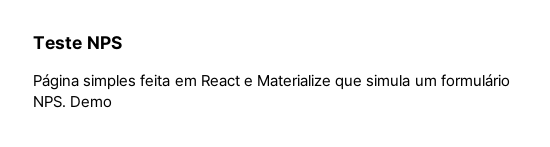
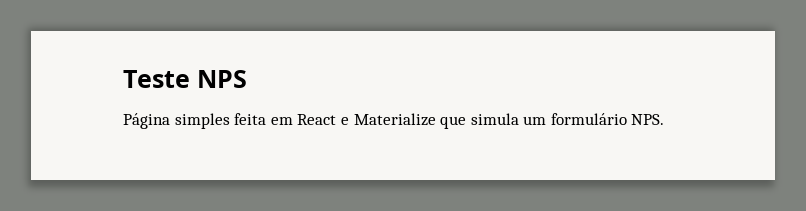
[70,96,113,108] Demo -> (665, 119) none

